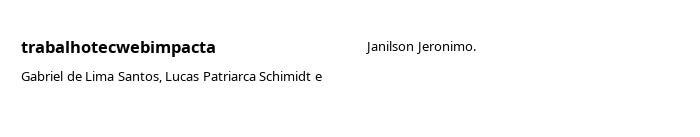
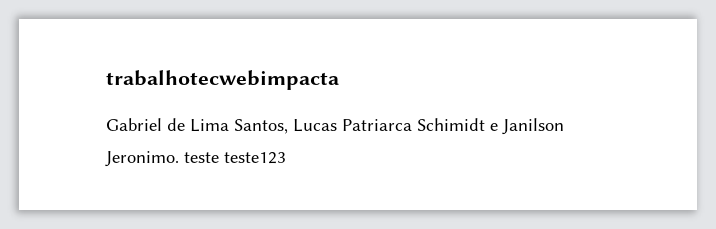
(476, 47) none -> [184,152,286,164] teste teste123

